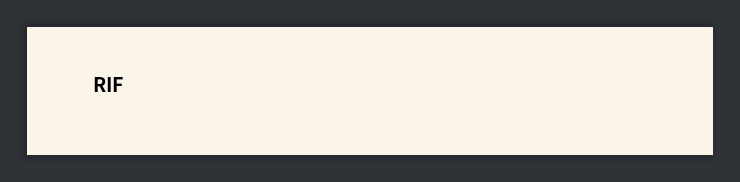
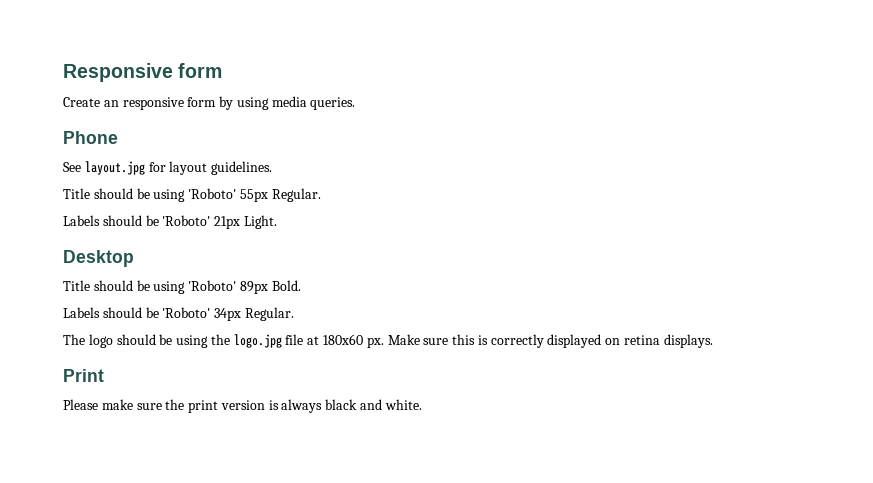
[93,77,123,92] RIF -> [63,63,223,82] [63,96,356,110] [63,131,118,144] [63,161,273,175] [63,188,321,202] [63,215,277,229] [63,250,134,267] [63,280,301,294] [63,307,294,321] [63,334,713,348] [63,369,104,382] [63,399,422,413] Responsive form // Create an responsive form by using media queries. // Phone // See layout.jpg for layout guidelines. // Title should be using 'Roboto' 55px Regular. // Labels should be 'Roboto' 21px Light. // Desktop // Title should be using 'Roboto' 89px Bold. // Labels should be 'Roboto' 34px Regular. // The logo should be using the logo.jpg file at 180x60 px. Make sure this is correctly displayed on retina displays. // Print // Please make sure the print version is always black and white.

